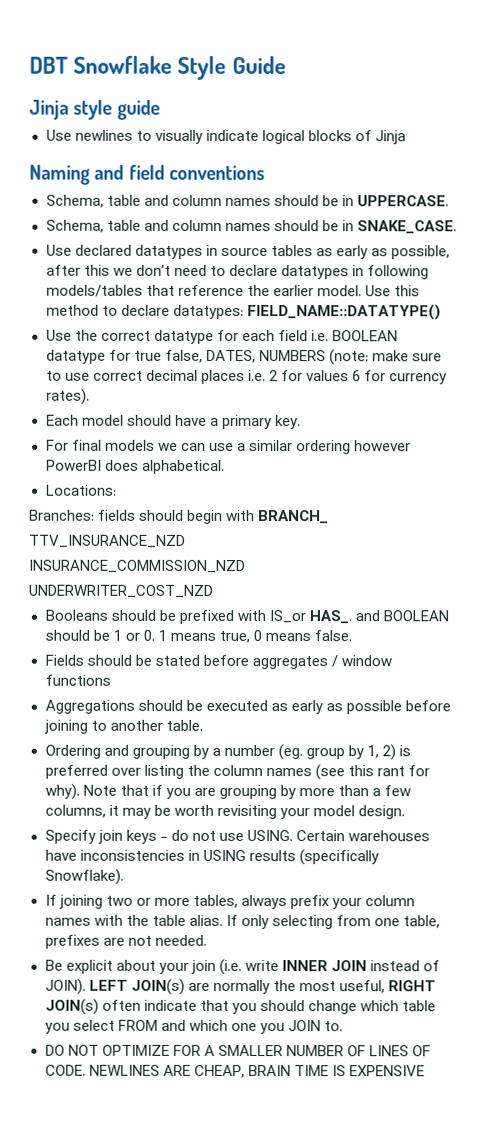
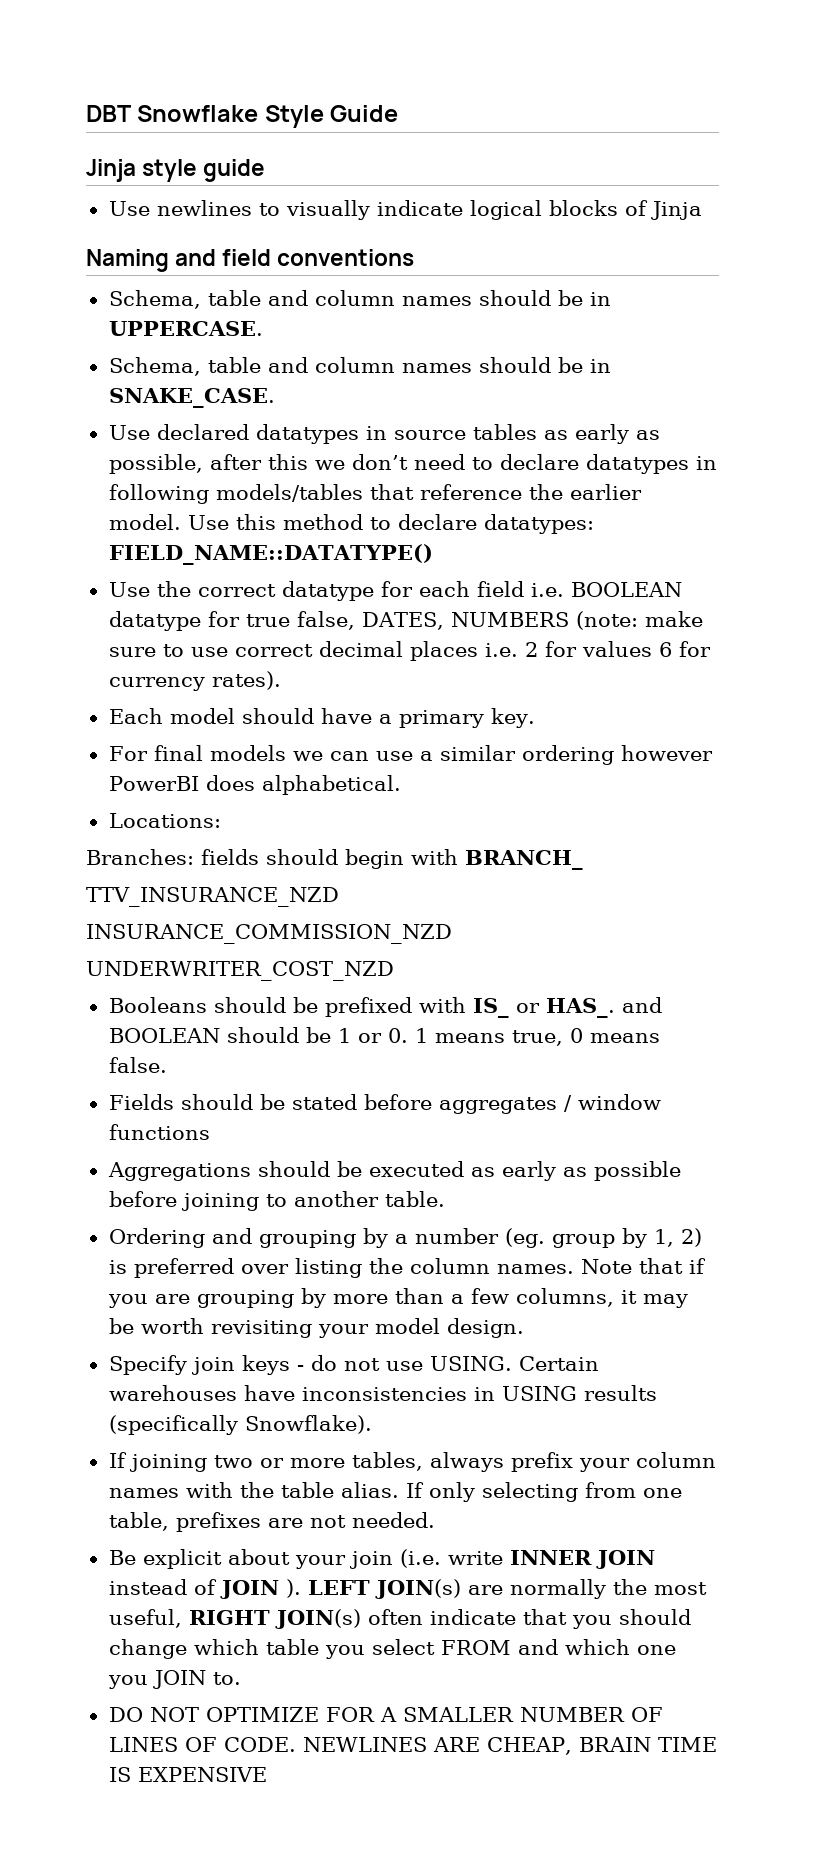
[268,610,306,624] IS_or -> [472,998,540,1018] IS_ or
[265,764,430,781] [44,783,80,800] names (see this rant for why). -> [496,1264,574,1274] names.
[44,978,86,995] JOIN). -> [219,1579,301,1599] JOIN ).

